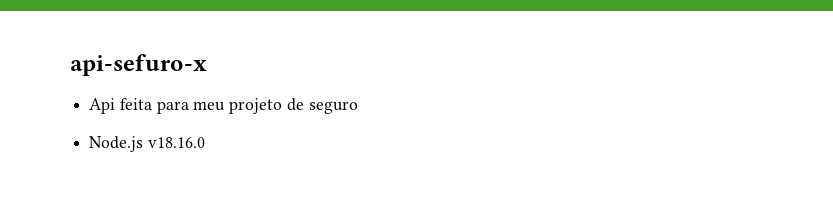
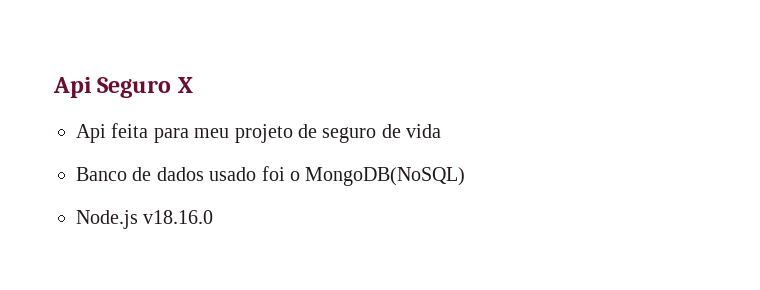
[70,54,207,76] api-sefuro-x -> [53,77,193,98] Api Seguro X
(358, 107) none -> [381,124,442,138] [76,166,466,186] de vida // Banco de dados usado foi o MongoDB(NoSQL)

